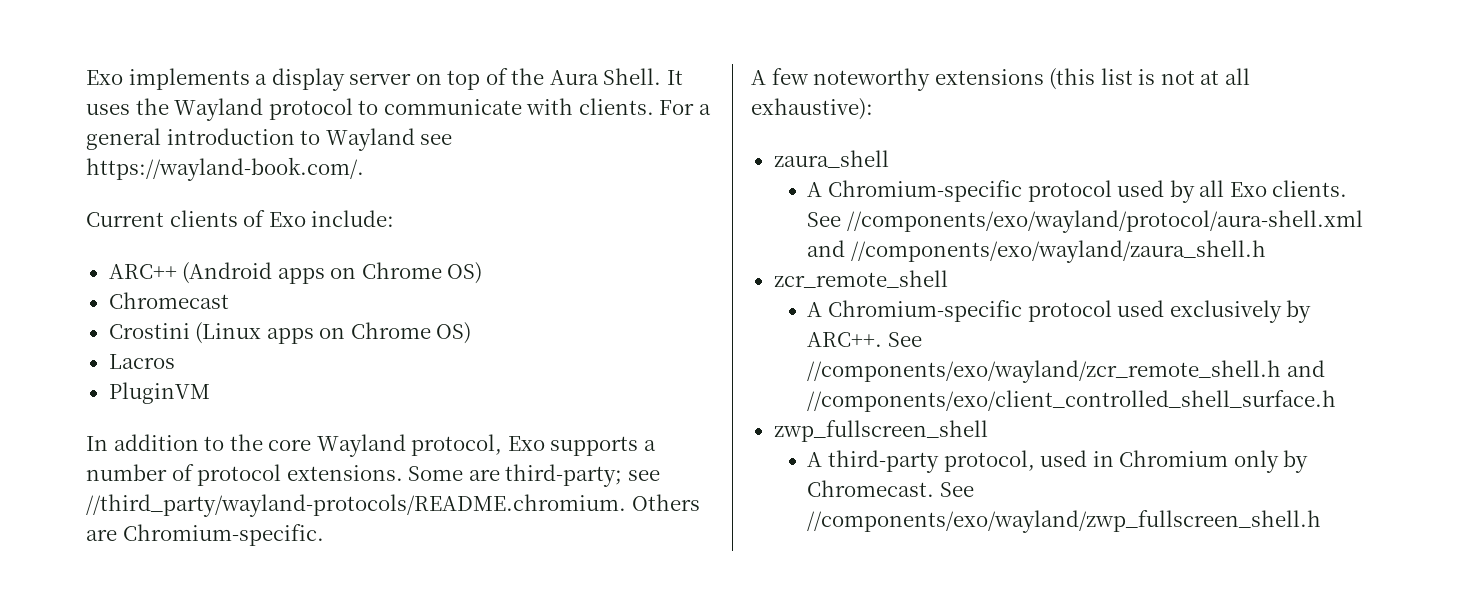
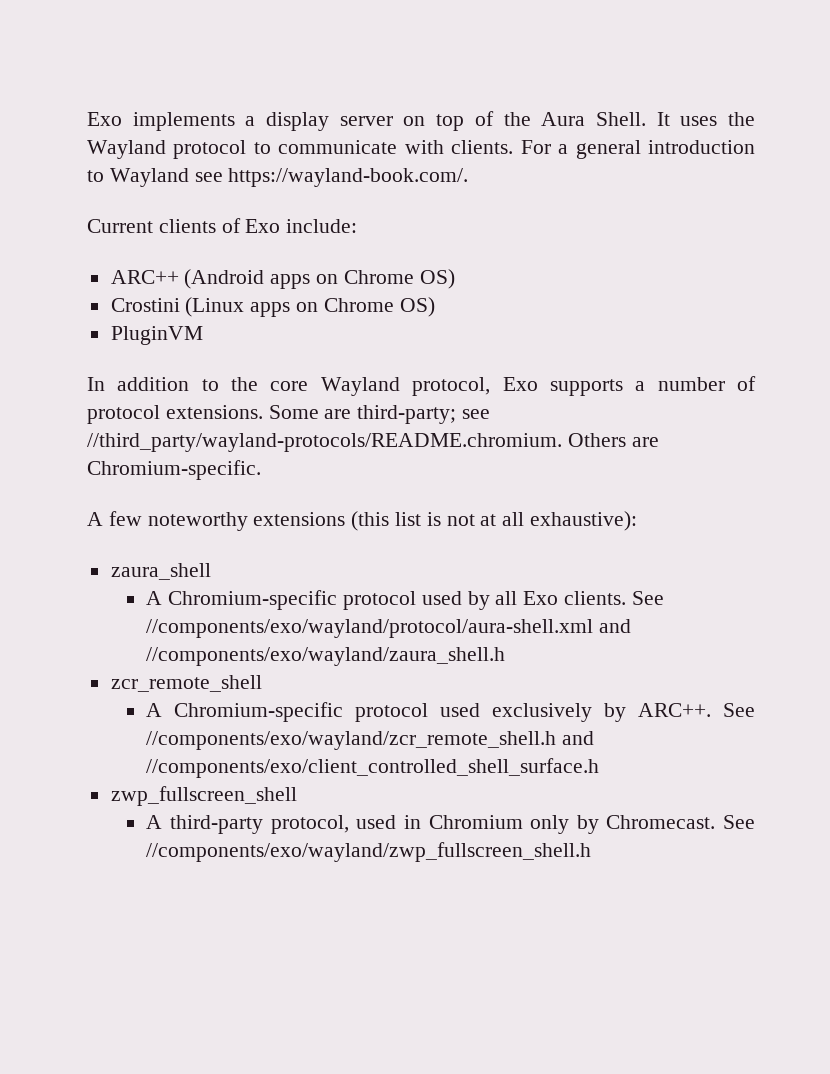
[108,292,229,309] // Chromecast -> (455, 279) none
[108,354,175,369] // Lacros -> (435, 307) none

